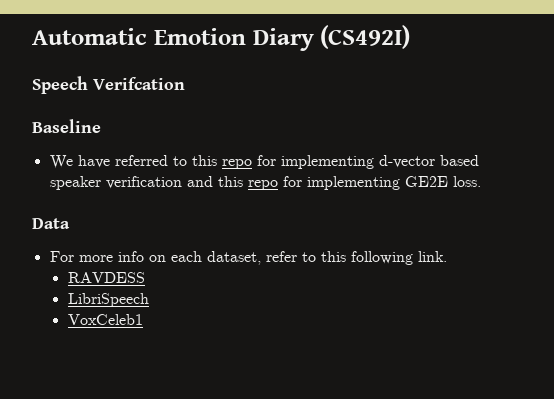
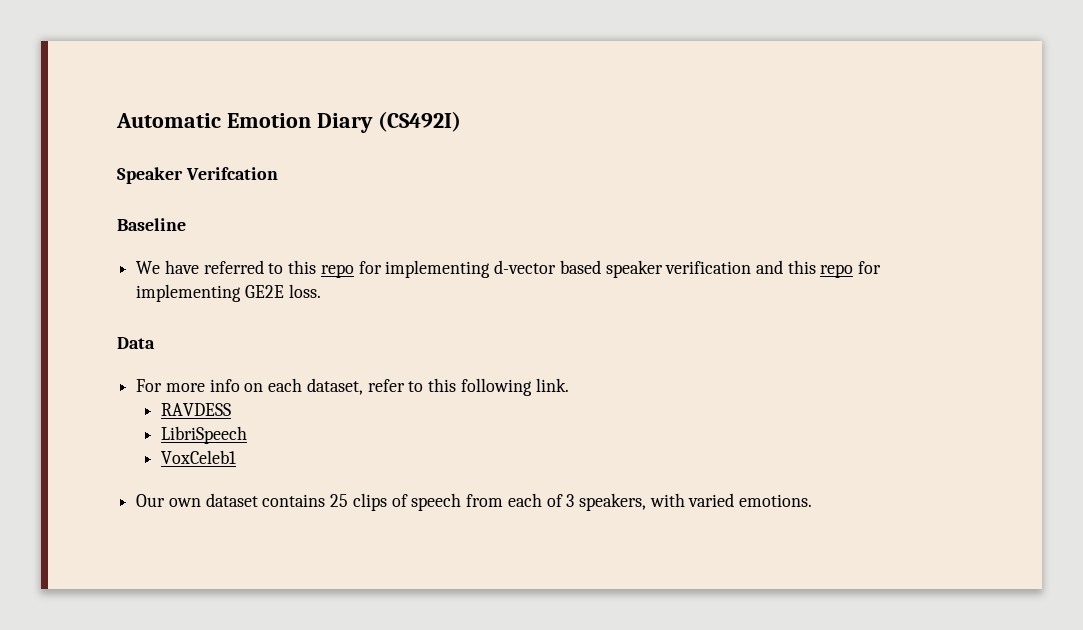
[32,76,88,94] Speech -> [117,167,183,184] Speaker
(143, 319) none -> [136,493,813,511] // Our own dataset contains 25 clips of speech from each of 3 speakers, with varied emotions.

